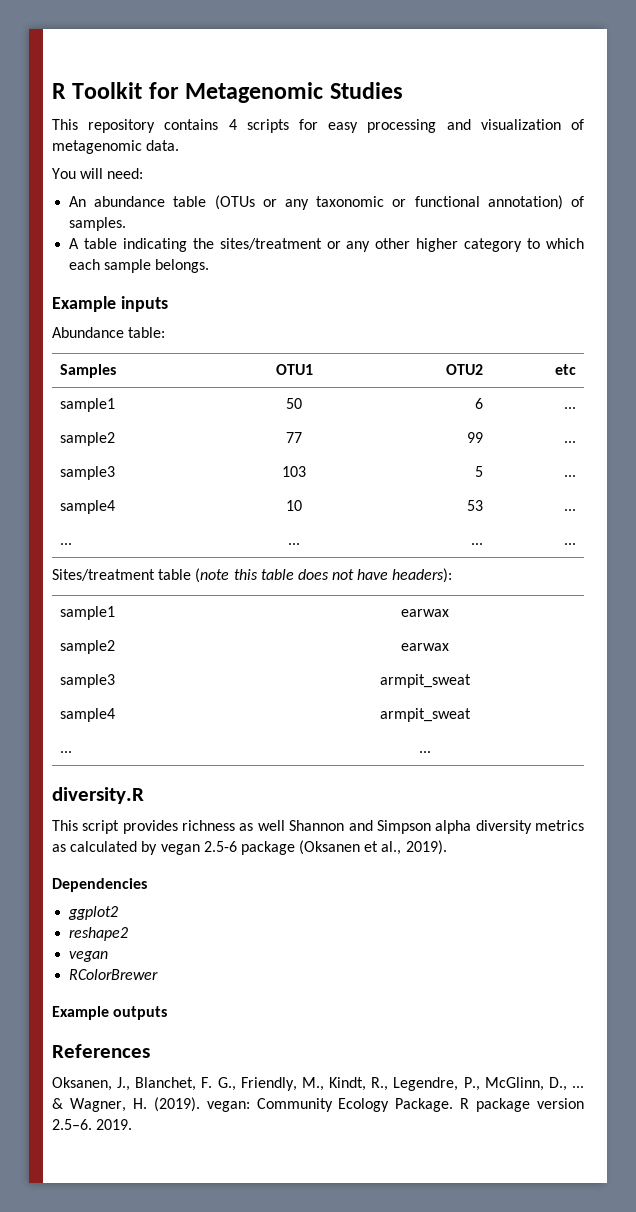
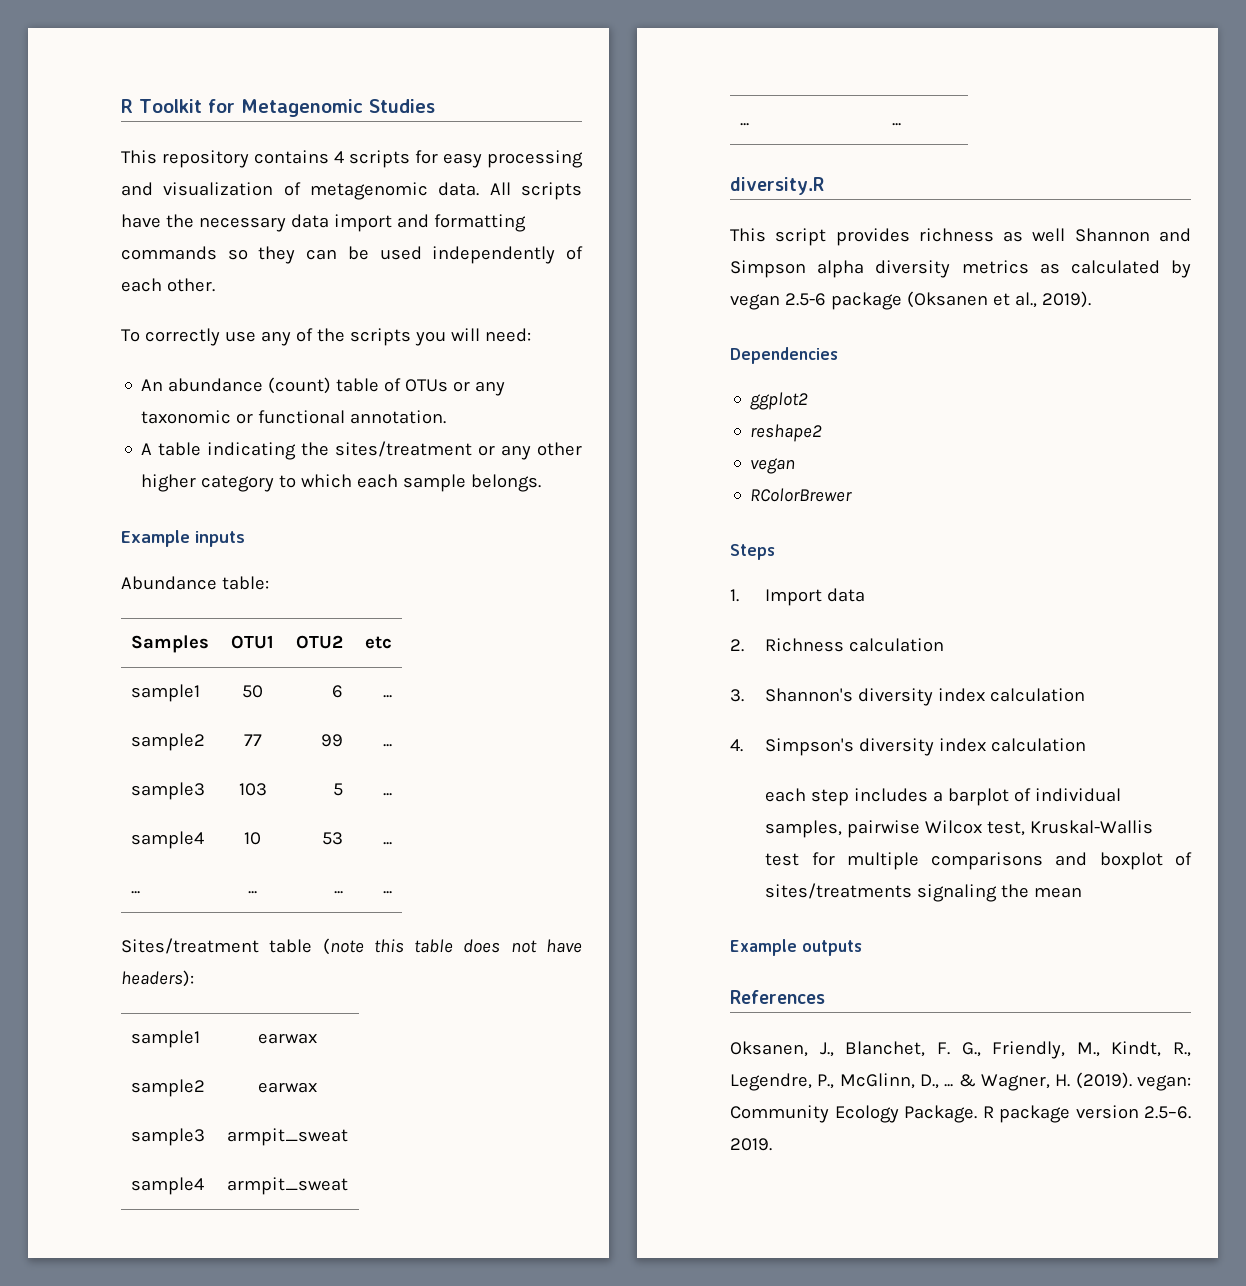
[52,168,76,179] // You -> [489,182,582,200] [121,214,526,232] [121,246,583,264] [121,278,215,292] [121,328,446,346] All scripts have the necessary data import and formatting commands so they can be used independently of each other. // To correctly use any of the scripts you
[173,195,255,210] table (OTUs -> [268,377,449,394] (count) table of OTUs
[487,195,584,210] [69,217,127,231] annotation) of samples. -> [350,410,447,424] annotation.
(159, 974) none -> [730,544,775,560] [730,588,866,606] [730,638,945,652] [730,688,1086,706] [730,738,1087,756] [765,788,1122,806] [765,820,1154,838] [765,852,1192,870] [765,883,1083,902] // Steps // 1. Import data // 2. Richness calculation // 3. Shannon's diversity index calculation // 4. Simpson's diversity index calculation // each step includes a barplot of individual samples, pairwise Wilcox test, Kruskal-Wallis test for multiple comparisons and boxplot of sites/treatments signaling the mean

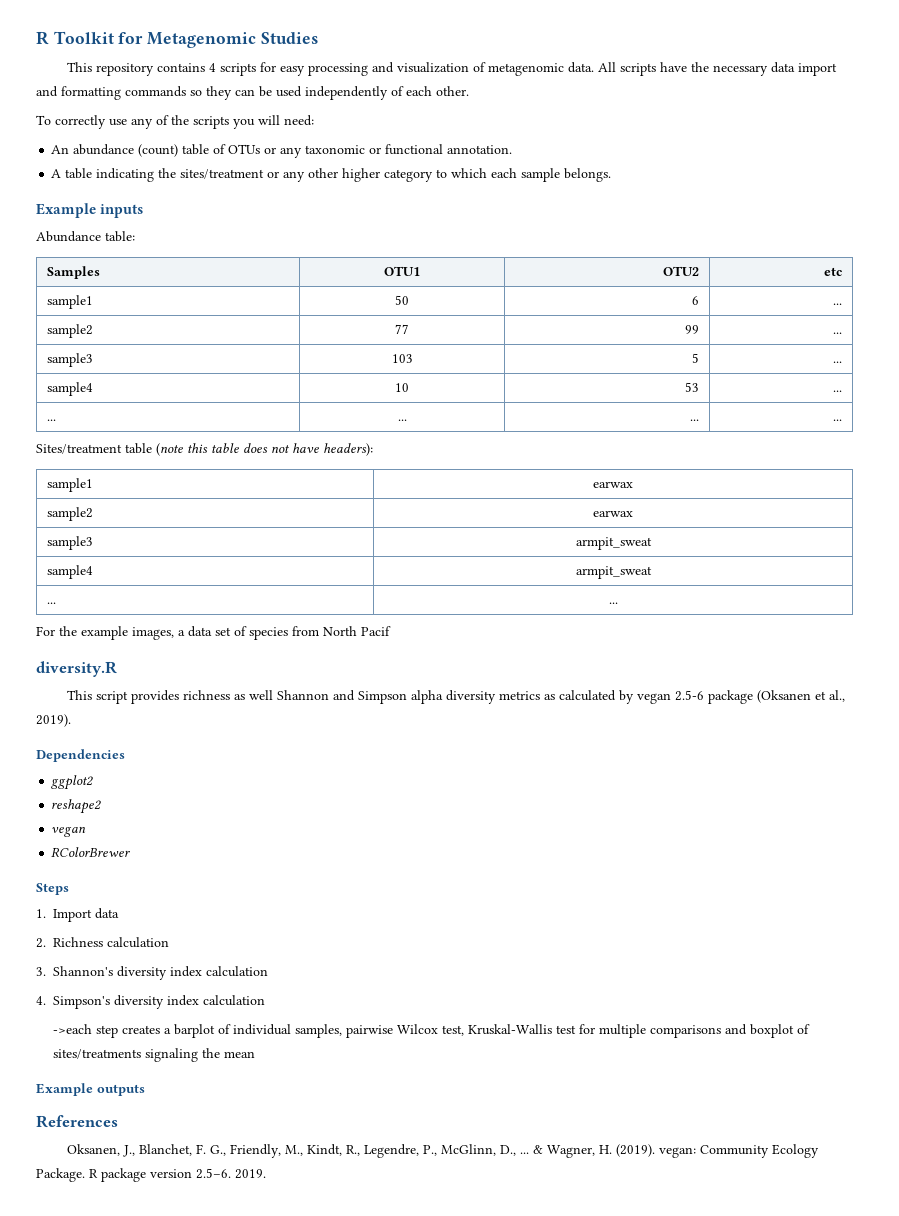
(901, 124) none -> [36,626,391,640] // For the example images, a data set of species from North Pacif
[765,788,929,806] each step includes -> [53,1024,161,1038] ->each step creates

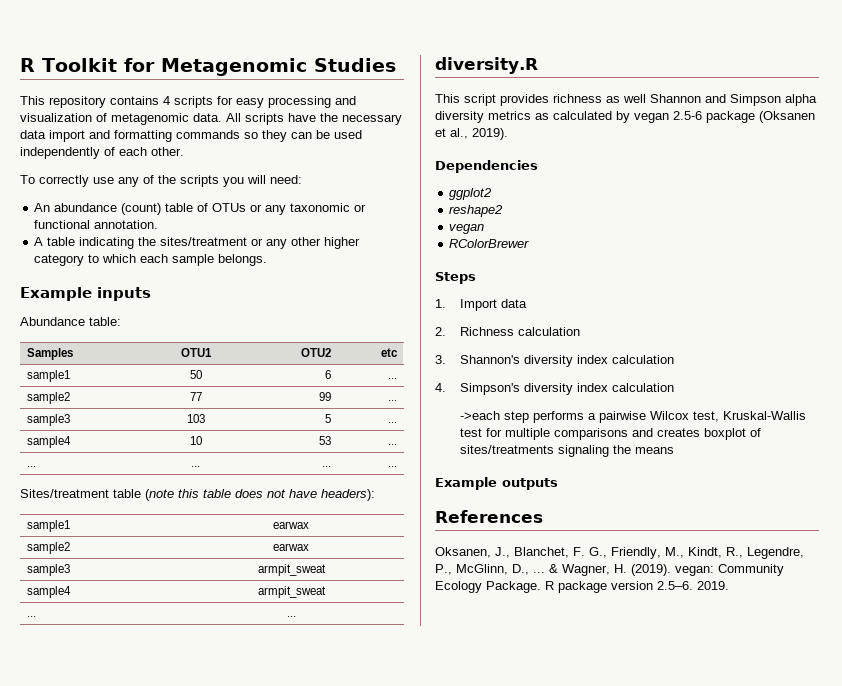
[36,626,391,640] // For the example images, a data set of species from North Pacif -> (296, 616) none
[122,1024,343,1038] creates a barplot of individual samples, -> [532,411,596,423] performs a
(748, 1029) none -> [656,428,700,437] creates
[224,1051,256,1058] mean -> [634,447,674,454] means

